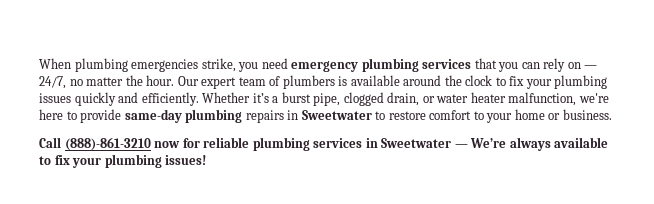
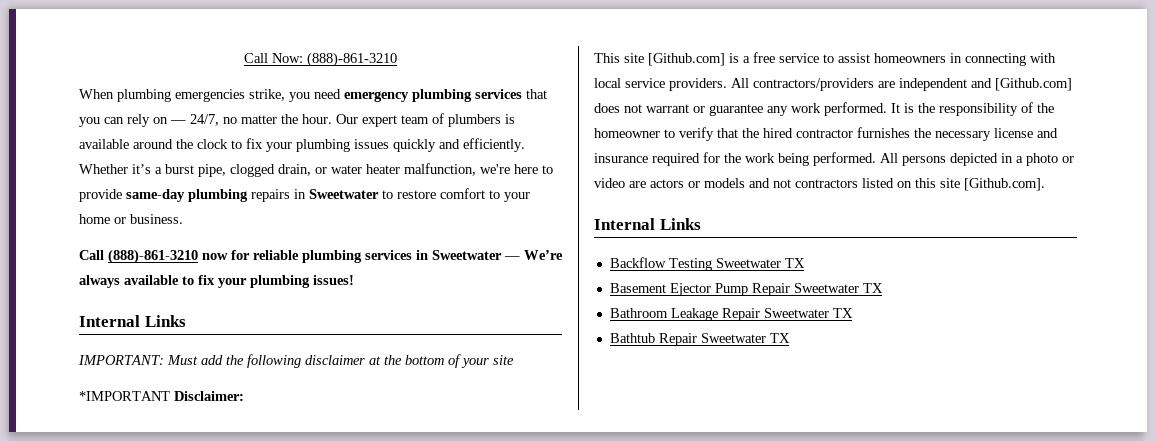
(39, 63) none -> [244,52,397,67] Call Now: (888)-861-3210 //
(207, 160) none -> [79,315,186,327] [78,354,514,368] [79,391,244,401] [594,52,1056,66] [594,78,1072,91] [594,102,1054,116] [594,127,1058,141] [594,152,1074,166] [594,178,1045,191] [594,218,701,230] [609,257,805,271] [609,283,883,296] [609,308,853,321] [609,333,790,346] // Internal Links // IMPORTANT: Must add the following disclaimer at the bottom of your site // *IMPORTANT Disclaimer: // This site [Github.com] is a free service to assist homeowners in connecting with local service providers. All contractors/providers are independent and [Github.com] does not warrant or guarantee any work performed. It is the responsibility of the homeowner to verify that the hired contractor furnishes the necessary license and insurance required for the work being performed. All persons depicted in a photo or video are actors or models and not contractors listed on this site [Github.com]. // Internal Links // Backflow Testing Sweetwater TX // Basement Ejector Pump Repair Sweetwater TX // Bathroom Leakage Repair Sweetwater TX // Bathtub Repair Sweetwater TX

